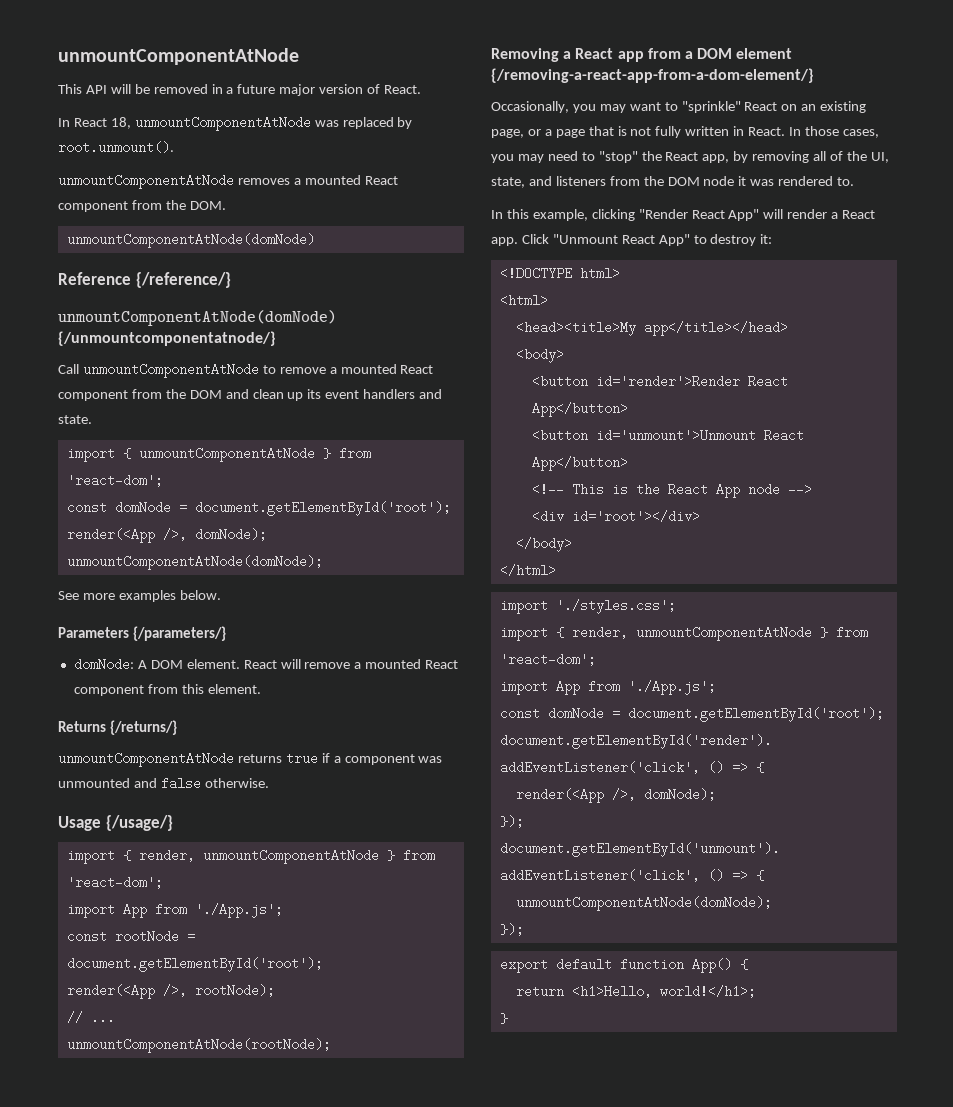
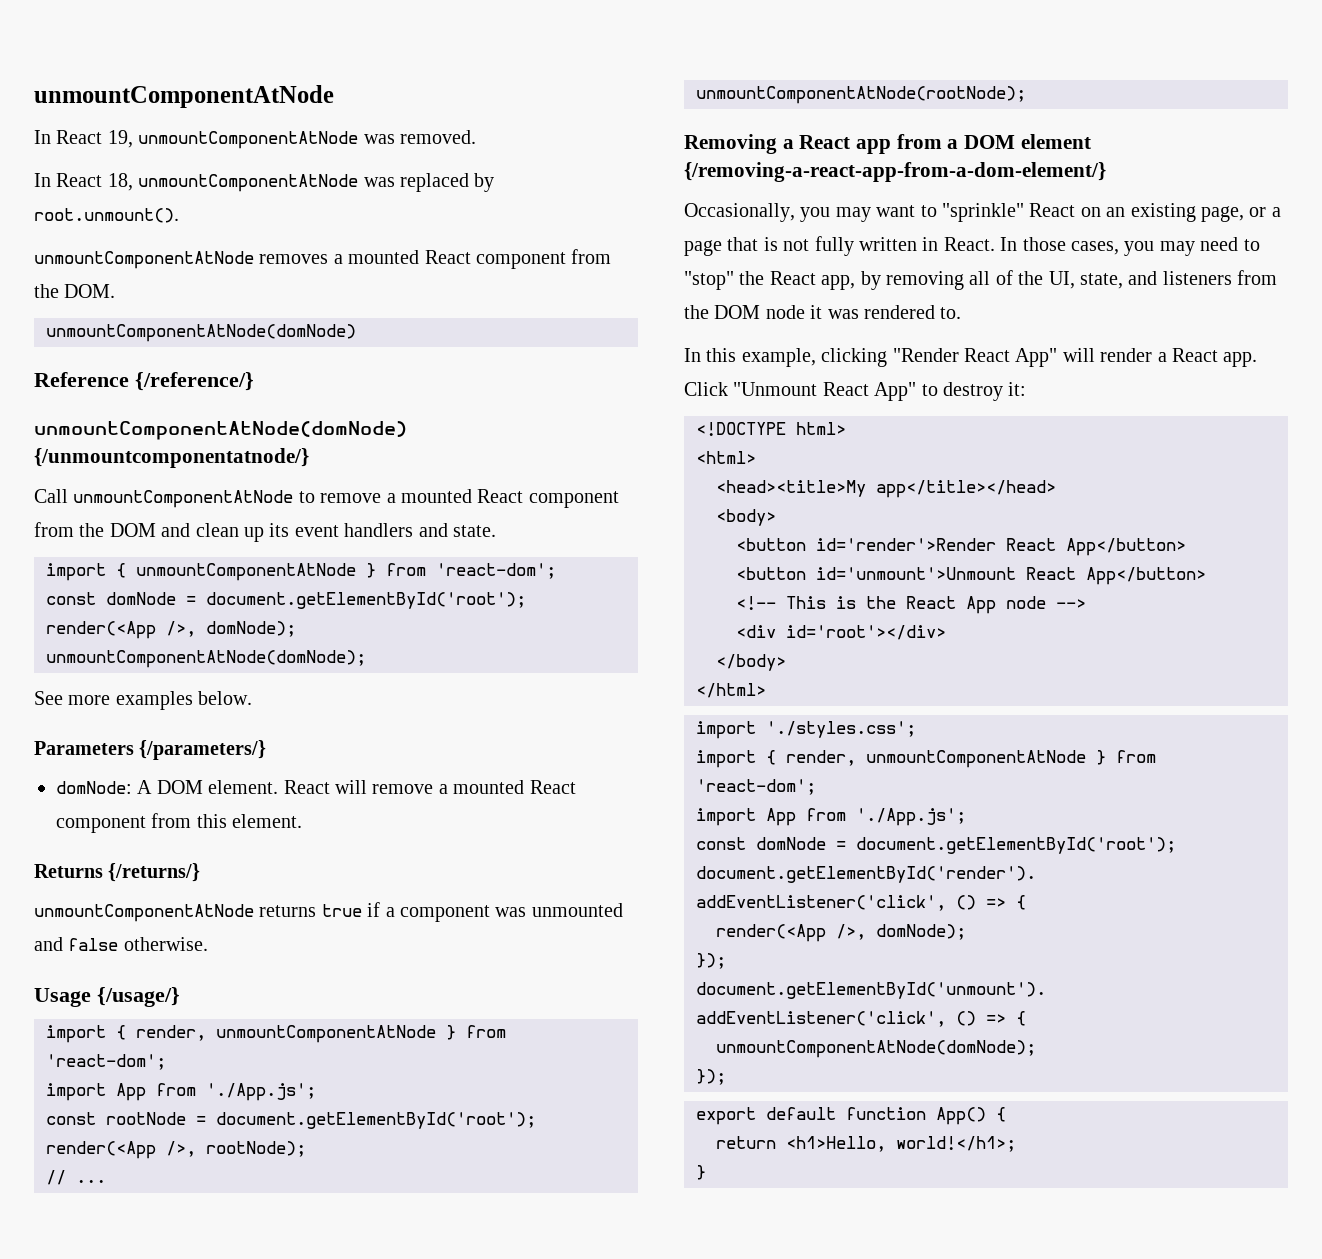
[58,84,422,96] This API will be removed in a future major version of React. -> [34,130,476,149] In React 19, unmountComponentAtNode was removed.

